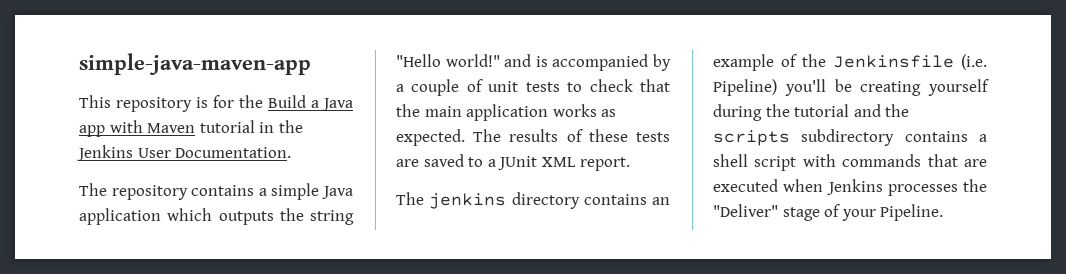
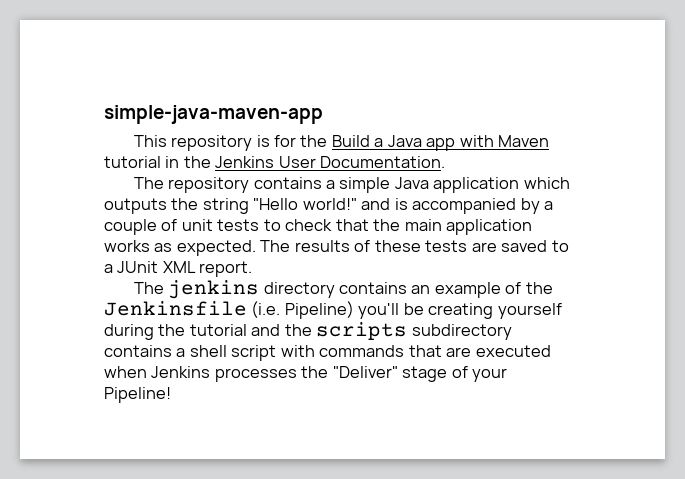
[880,204,944,221] Pipeline. -> [104,387,171,403] Pipeline!

